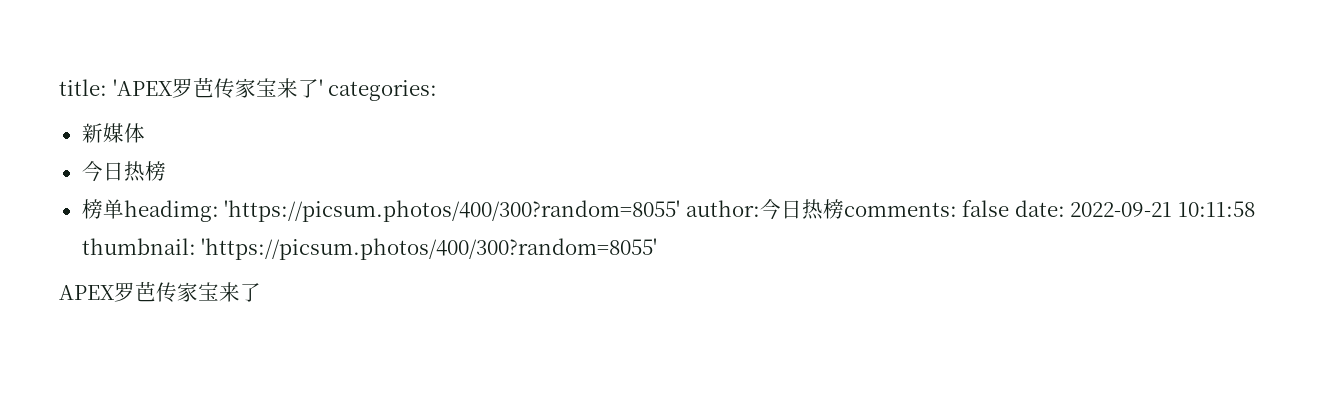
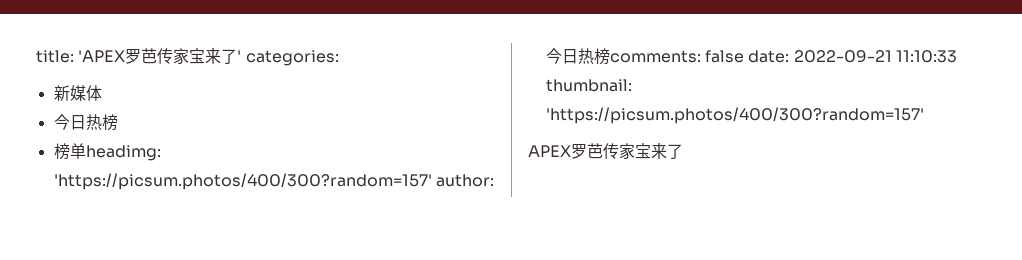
[224,200,681,222] 'https://picsum.photos/400/300?random=8055' -> [53,173,432,190] 'https://picsum.photos/400/300?random=157'
[1177,201,1255,217] [81,238,658,260] 10:11:58 thumbnail: 'https://picsum.photos/400/300?random=8055' -> [895,50,957,63] [545,79,632,92] [545,107,924,124] 11:10:33 thumbnail: 'https://picsum.photos/400/300?random=157'

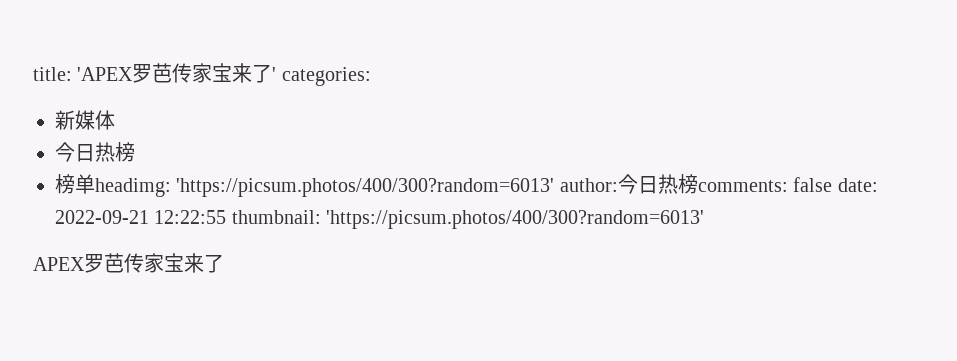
[53,173,432,190] 'https://picsum.photos/400/300?random=157' -> [176,178,555,197] 'https://picsum.photos/400/300?random=6013'
[895,50,957,63] [545,79,632,92] [545,107,924,124] 11:10:33 thumbnail: 'https://picsum.photos/400/300?random=157' -> [154,210,705,229] 12:22:55 thumbnail: 'https://picsum.photos/400/300?random=6013'

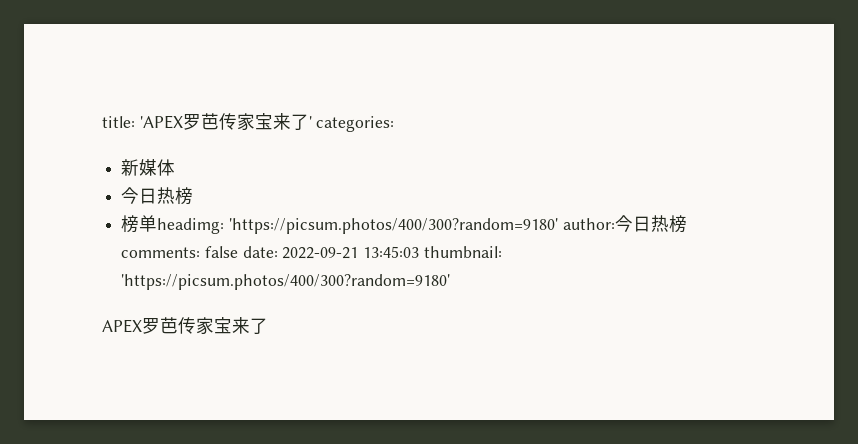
[176,178,555,197] 'https://picsum.photos/400/300?random=6013' -> [228,218,558,234] 'https://picsum.photos/400/300?random=9180'
[154,210,705,229] 12:22:55 thumbnail: 'https://picsum.photos/400/300?random=6013' -> [363,246,502,258] [121,274,451,290] 13:45:03 thumbnail: 'https://picsum.photos/400/300?random=9180'

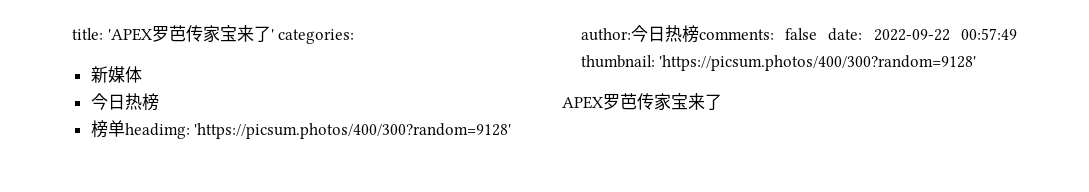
[228,218,558,234] 'https://picsum.photos/400/300?random=9180' -> [194,123,512,139] 'https://picsum.photos/400/300?random=9128'
[282,246,502,259] [121,274,451,290] 2022-09-21 13:45:03 thumbnail: 'https://picsum.photos/400/300?random=9180' -> [873,28,1017,41] [580,55,977,71] 2022-09-22 00:57:49 thumbnail: 'https://picsum.photos/400/300?random=9128'

